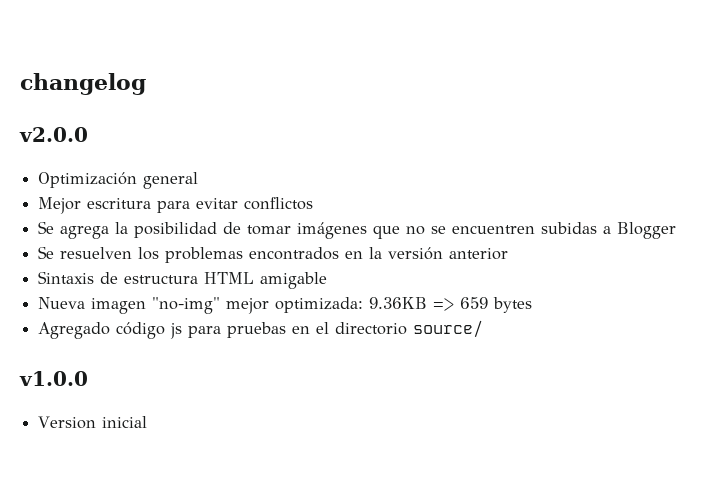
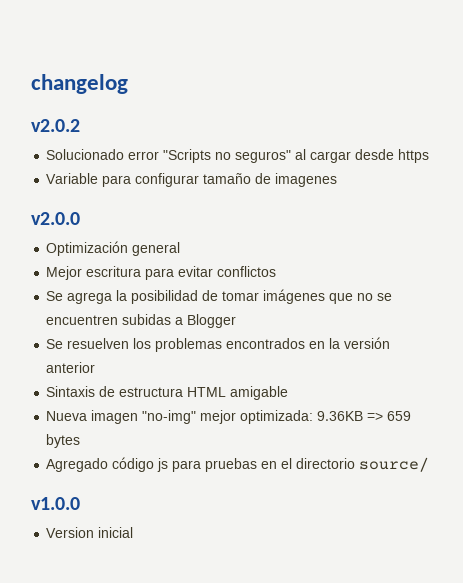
(146, 84) none -> [31,119,80,132] [46,149,430,163] [46,173,338,187] // v2.0.2 // Solucionado error "Scripts no seguros" al cargar desde https // Variable para configurar tamaño de imagenes

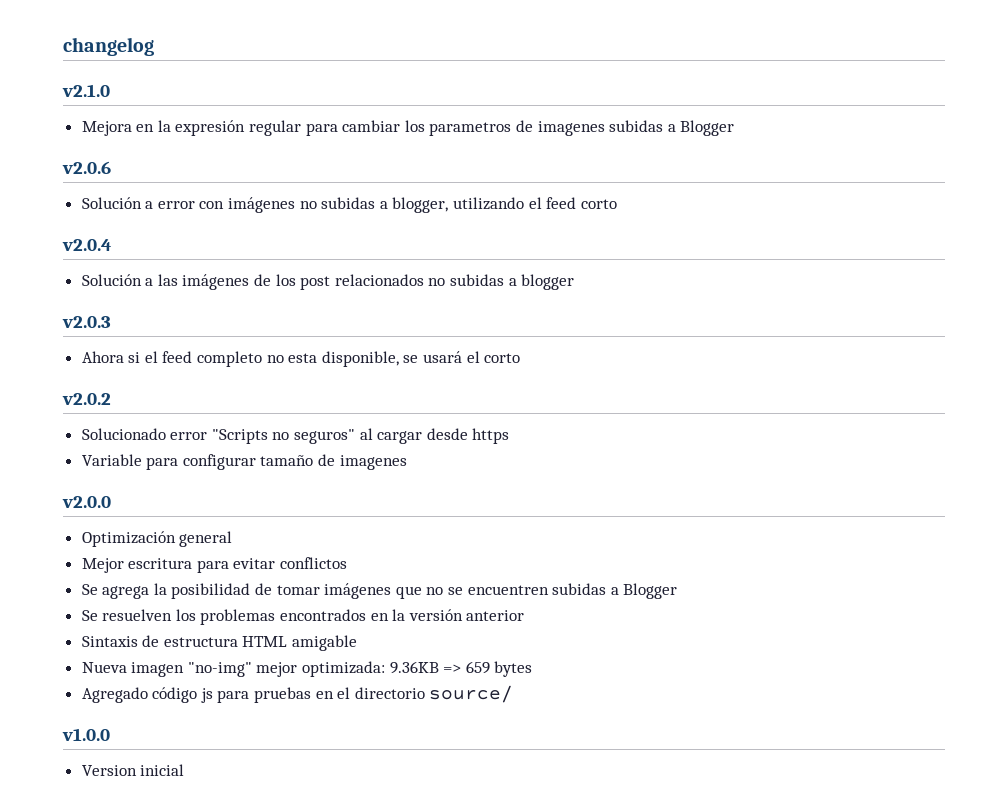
(128, 84) none -> [62,84,110,97] [81,120,735,136] [62,161,111,174] [81,197,617,213] [62,239,112,251] [81,274,575,290] [62,316,111,328] [81,351,521,367] // v2.1.0 // Mejora en la expresión regular para cambiar los parametros de imagenes subidas a Blogger // v2.0.6 // Solución a error con imágenes no subidas a blogger, utilizando el feed corto // v2.0.4 // Solución a las imágenes de los post relacionados no subidas a blogger // v2.0.3 // Ahora si el feed completo no esta disponible, se usará el corto

